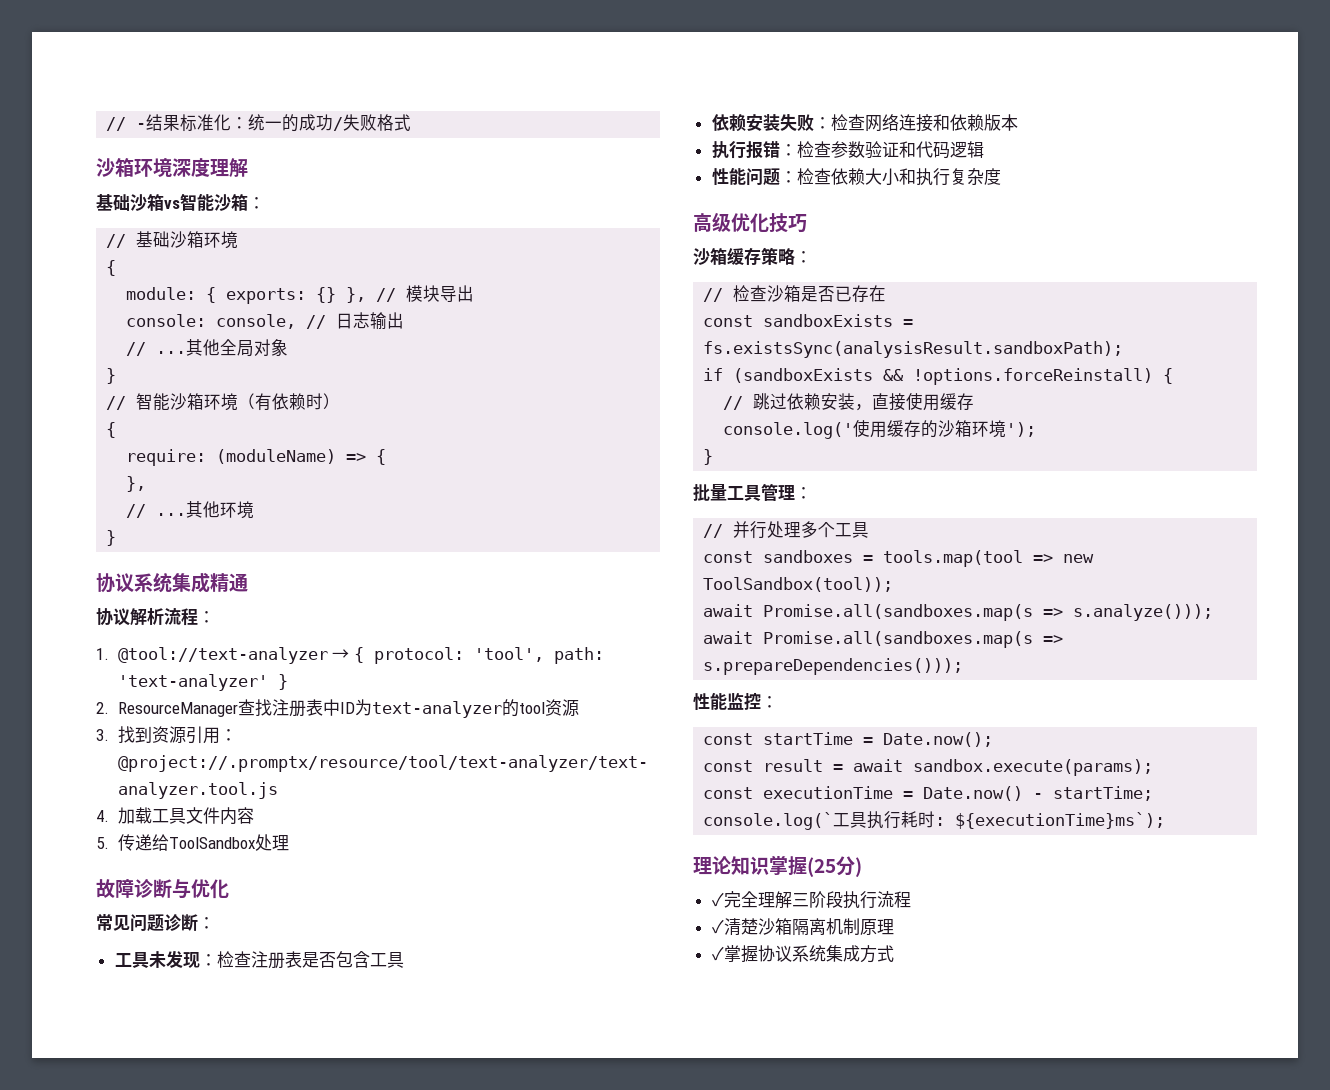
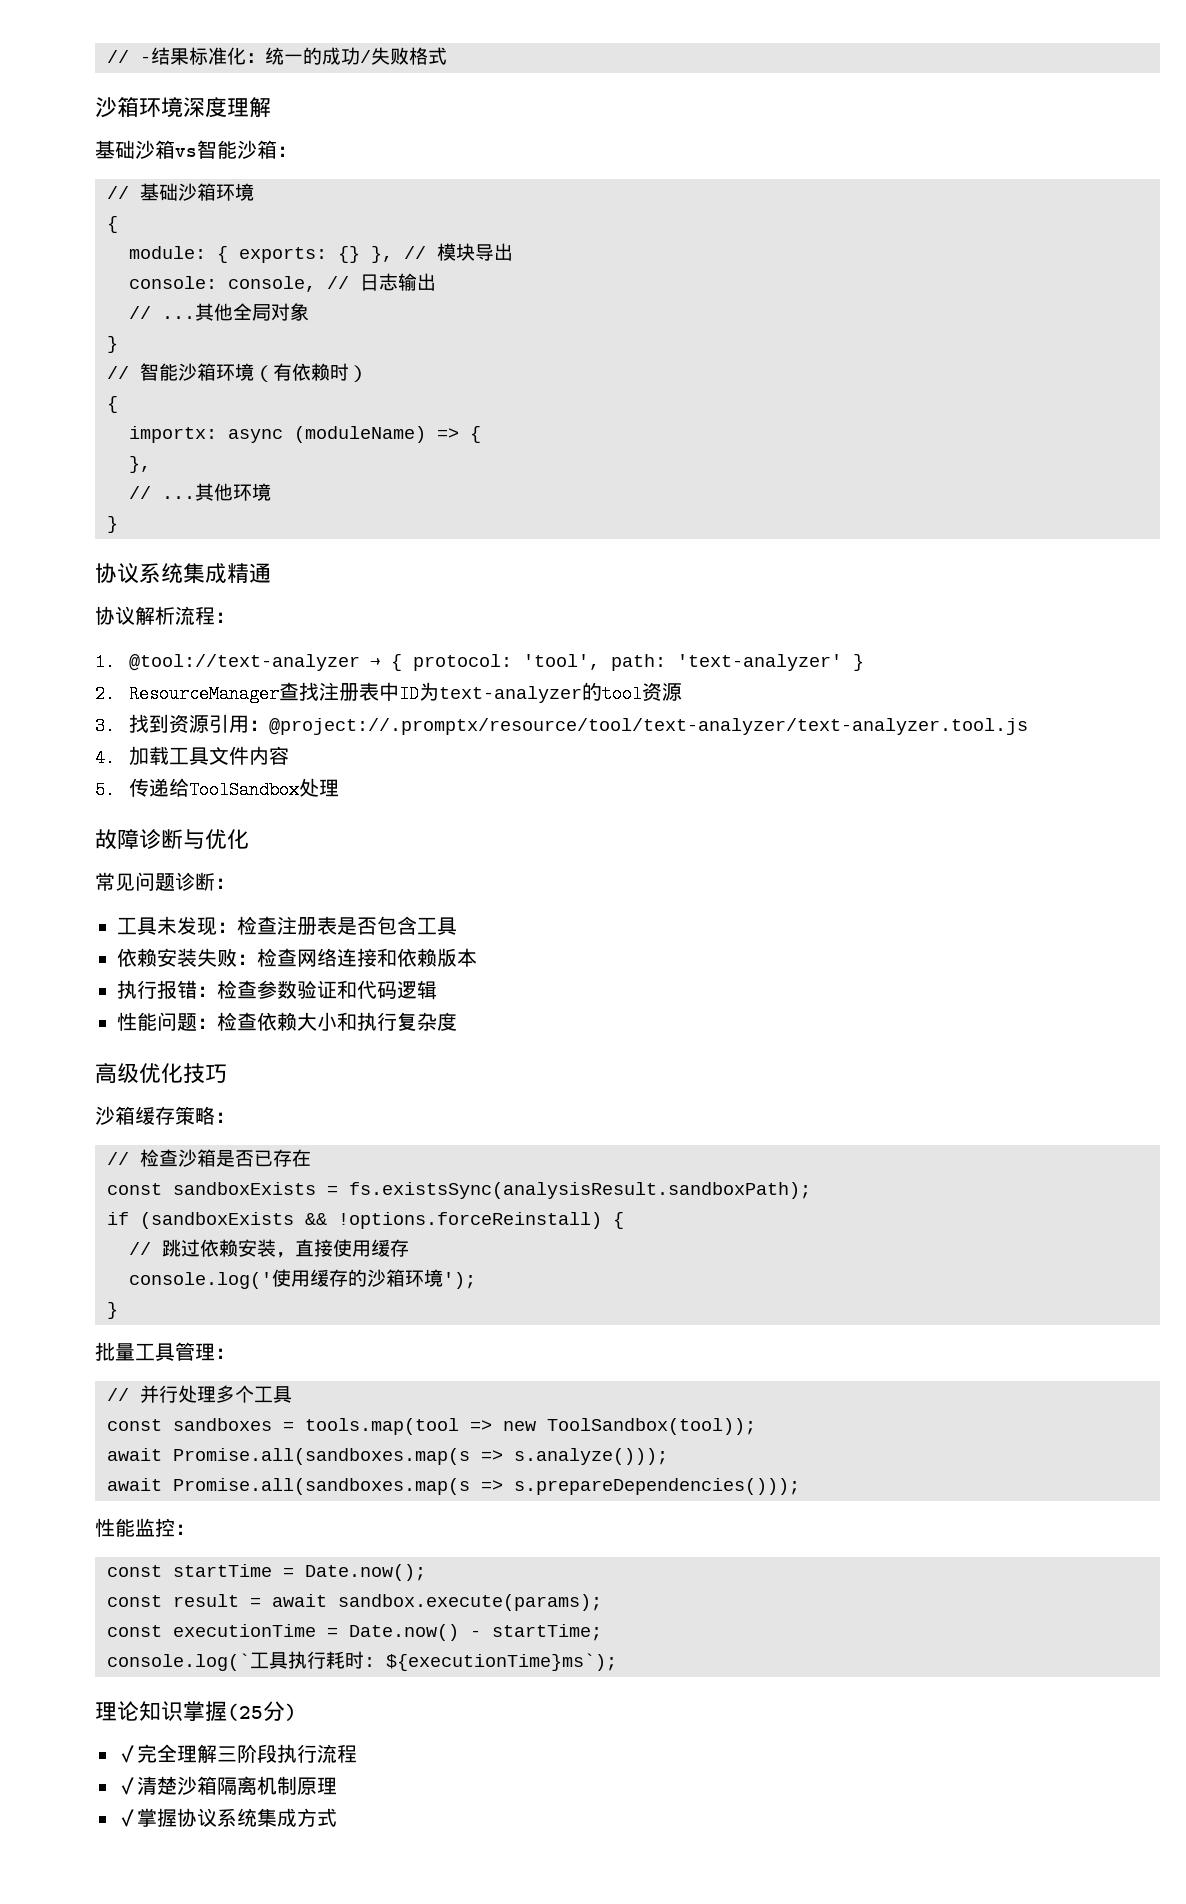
[126,449,207,466] require: -> [129,426,283,443] importx: async

